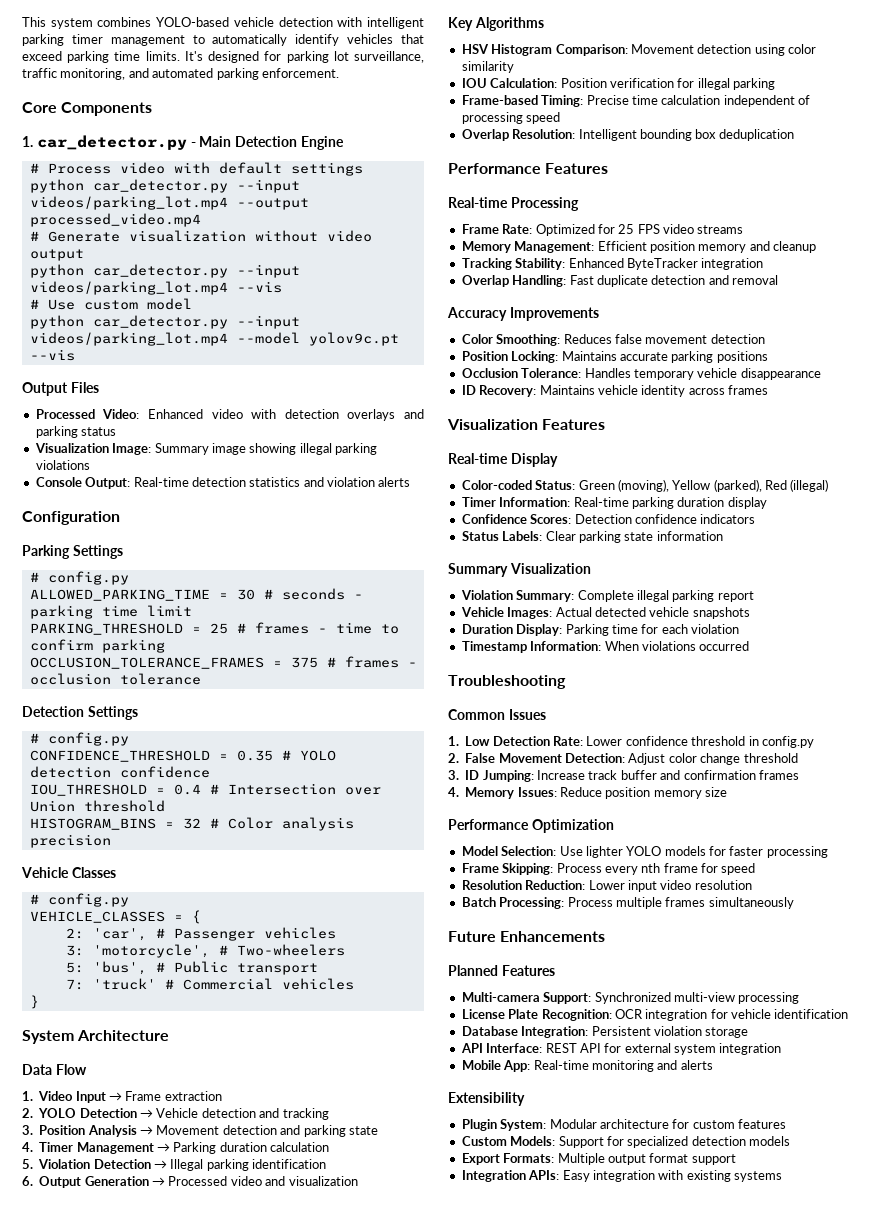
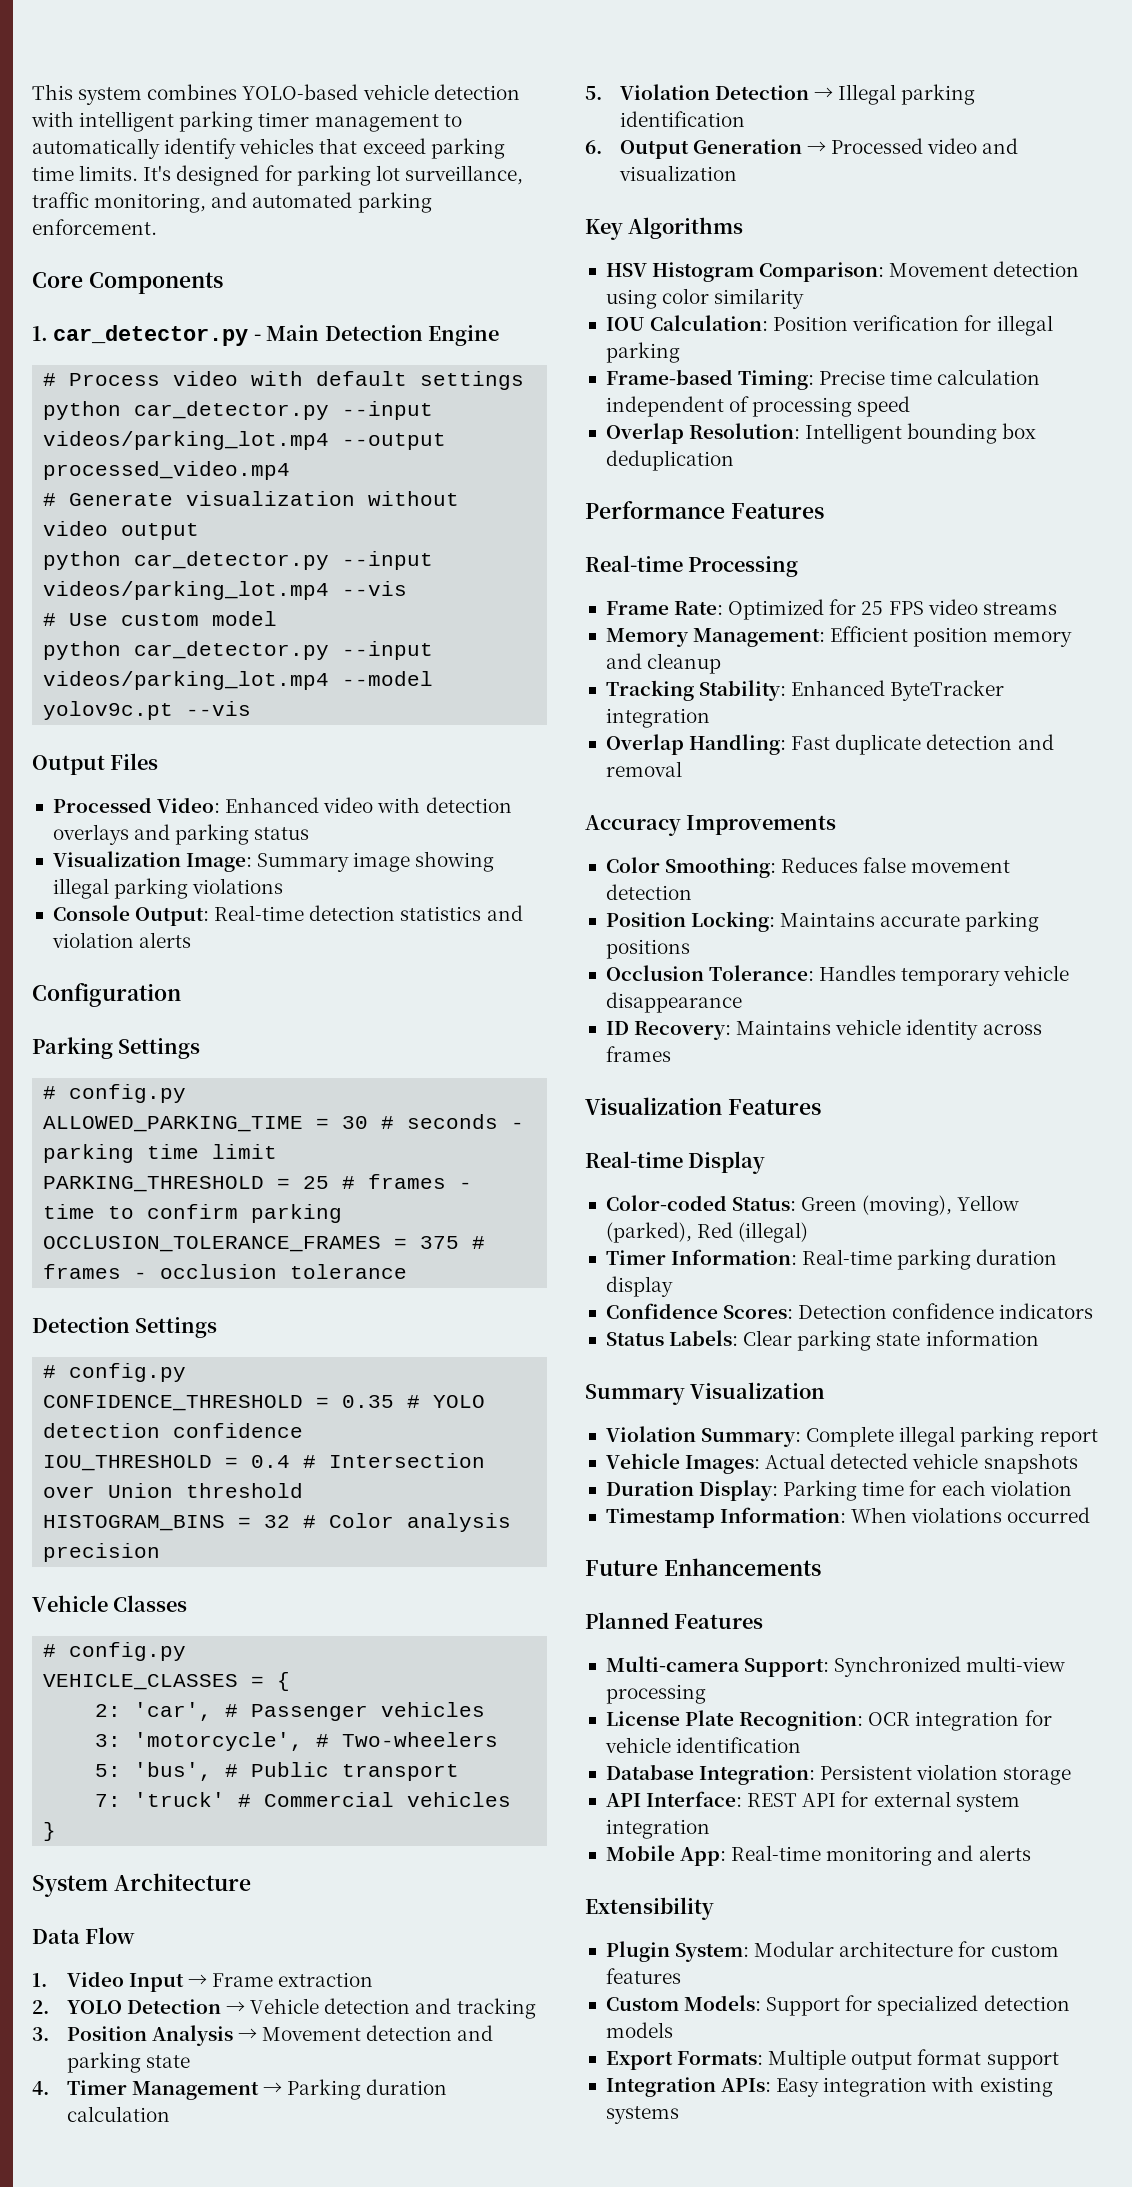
[448,675,566,689] [448,709,546,720] [448,736,814,748] [448,753,798,765] [448,770,799,782] [448,787,728,799] [448,819,614,833] [461,846,828,858] [461,863,756,875] [461,880,752,892] [461,897,794,909] // Troubleshooting // Common Issues // 1. Low Detection Rate: Lower confidence threshold in config.py // 2. False Movement Detection: Adjust color change threshold // 3. ID Jumping: Increase track buffer and confirmation frames // 4. Memory Issues: Reduce position memory size // Performance Optimization // Model Selection: Use lighter YOLO models for faster processing // Frame Skipping: Process every nth frame for speed // Resolution Reduction: Lower input video resolution // Batch Processing: Process multiple frames simultaneously -> (1091, 1515) none

